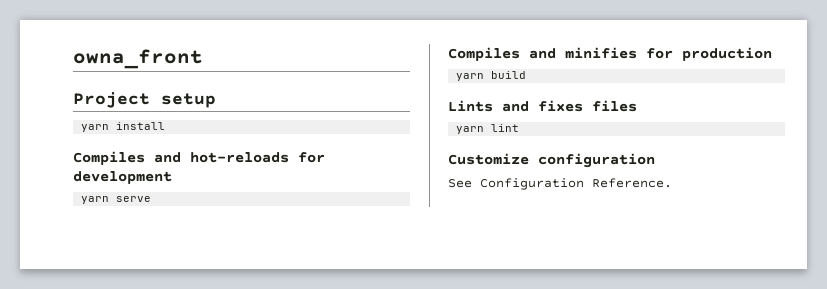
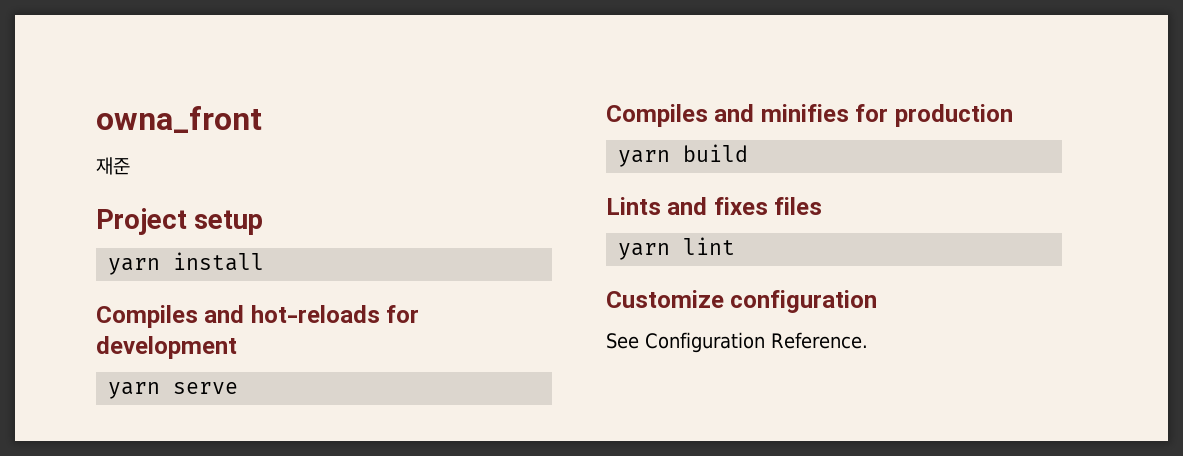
(203, 59) none -> [96,157,130,175] // 재준

